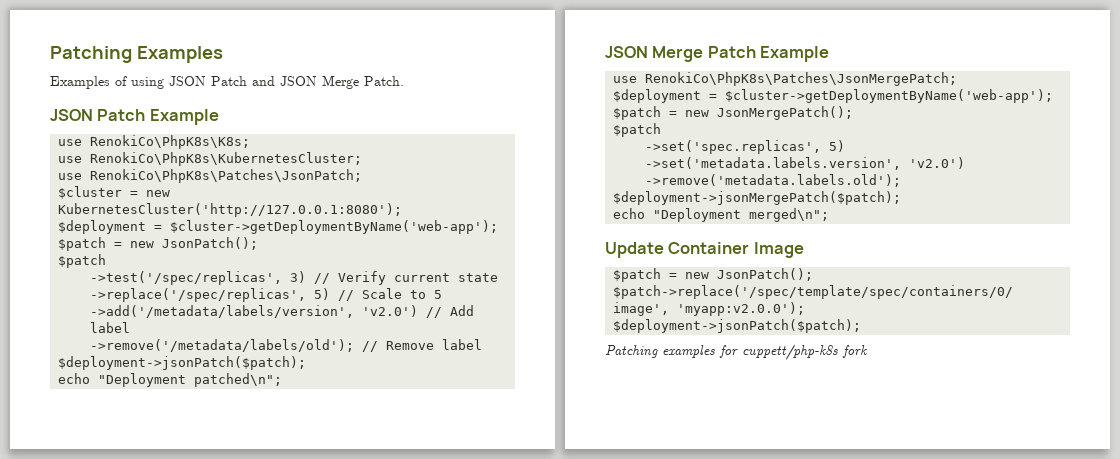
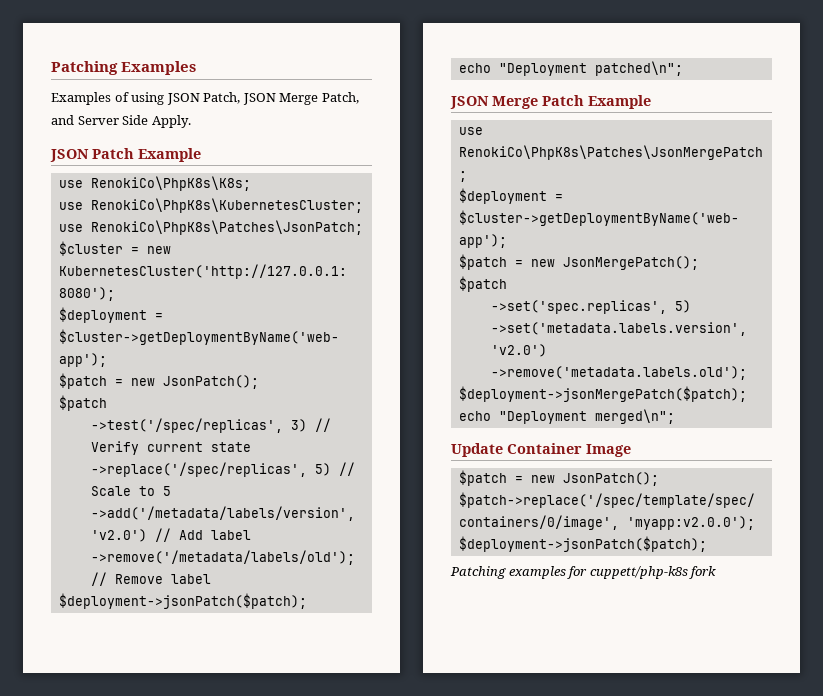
[211,75,404,89] Patch and JSON Merge Patch. -> [203,92,359,105] [51,115,191,128] Patch, JSON Merge Patch, and Server Side Apply.

